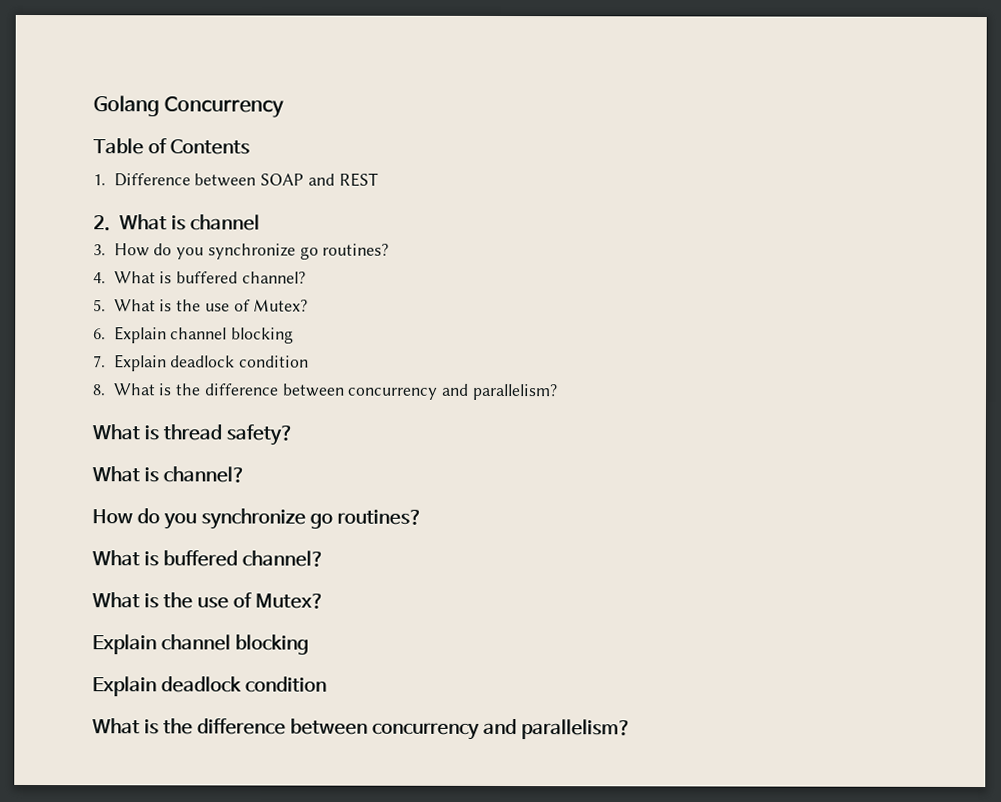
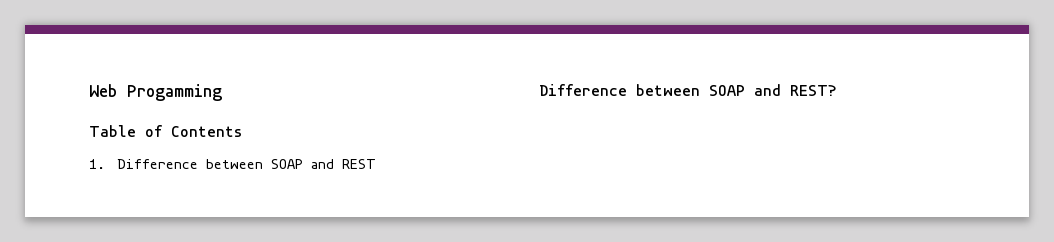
[93,95,285,118] Golang Concurrency -> [89,84,222,101] Web Progamming
[93,214,260,232] [93,243,390,260] [93,271,306,284] [93,299,309,312] [93,326,295,344] [93,354,310,372] [93,383,558,401] [92,424,294,446] [92,466,246,483] [92,508,423,530] [92,550,325,567] [92,592,325,609] [92,634,309,655] [92,676,327,697] [92,718,632,740] 2. What is channel // 3. How do you synchronize go routines? // 4. What is buffered channel? // 5. What is the use of Mutex? // 6. Explain channel blocking // 7. Explain deadlock condition // 8. What is the difference between concurrency and parallelism? // What is thread safety? // What is channel? // How do you synchronize go routines? // What is buffered channel? // What is the use of Mutex? // Explain channel blocking // Explain deadlock condition // What is the difference between concurrency and parallelism? -> [539,84,837,96] Difference between SOAP and REST?

